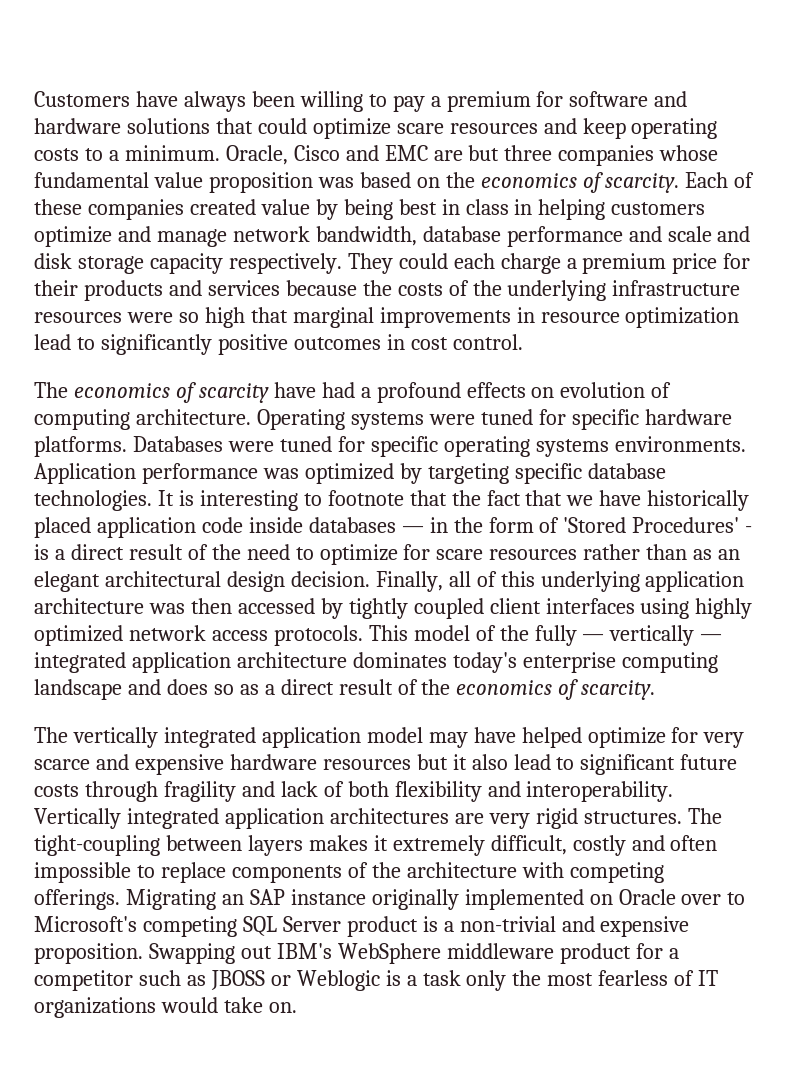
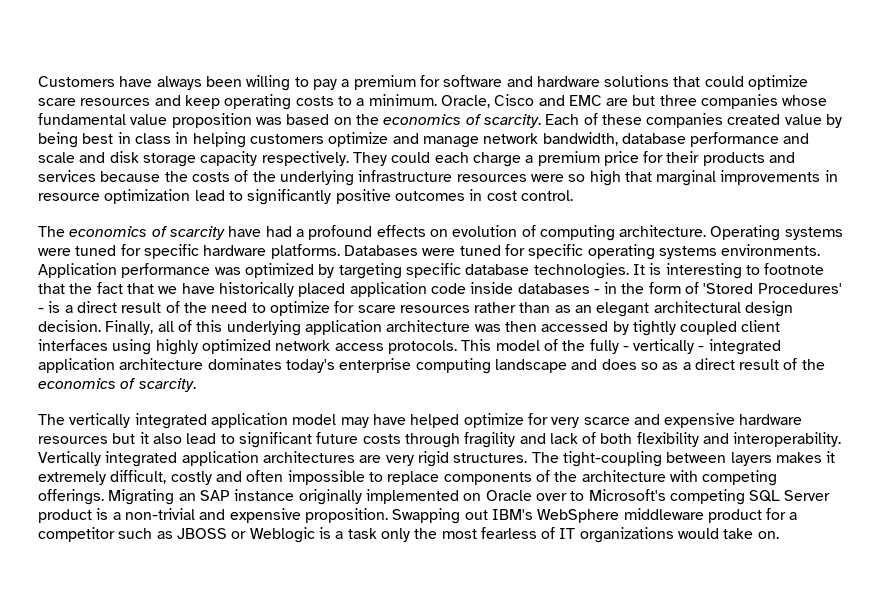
[401,526,424,533] — -> [593,289,600,294] -
[582,625,723,646] — vertically — -> [622,339,705,354] - vertically -

